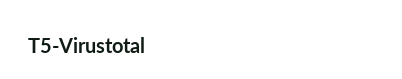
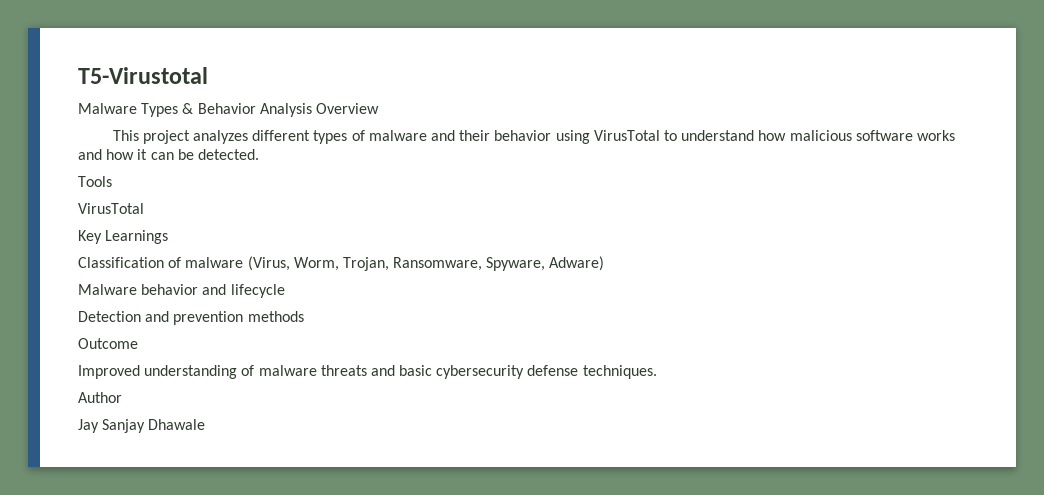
(145, 45) none -> [78,103,379,117] [112,130,955,144] [78,149,259,160] [78,176,112,187] [78,203,144,214] [78,230,169,244] [78,256,605,271] [78,284,285,298] [78,311,304,325] [78,338,138,349] [78,365,657,379] [78,392,122,403] [78,419,206,433] // Malware Types & Behavior Analysis Overview // This project analyzes different types of malware and their behavior using VirusTotal to understand how malicious software works and how it can be detected. // Tools // VirusTotal // Key Learnings // Classification of malware (Virus, Worm, Trojan, Ransomware, Spyware, Adware) // Malware behavior and lifecycle // Detection and prevention methods // Outcome // Improved understanding of malware threats and basic cybersecurity defense techniques. // Author // Jay Sanjay Dhawale

